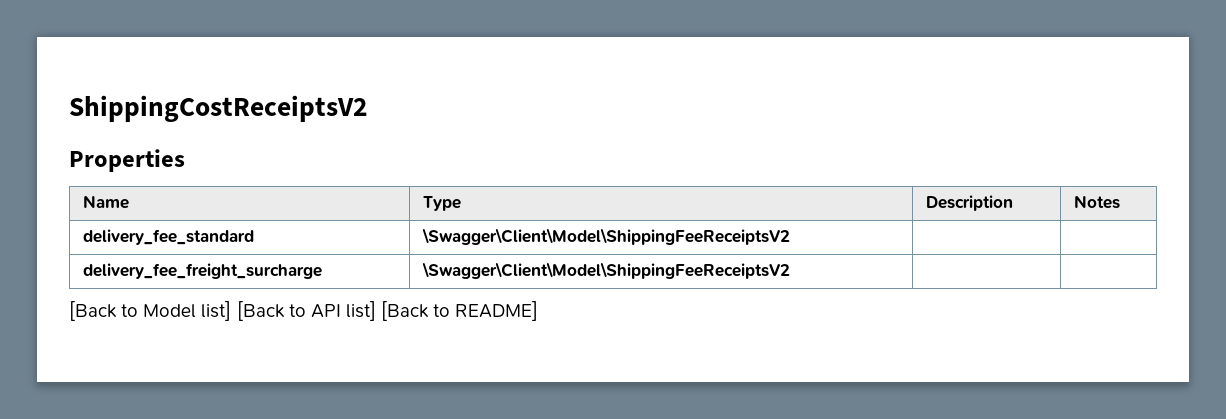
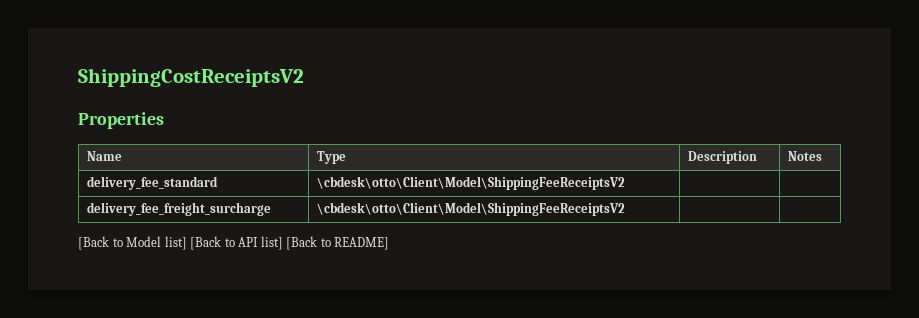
[422,228,791,245] \Swagger\Client\Model\ShippingFeeReceiptsV2 -> [316,176,625,190] \cbdesk\otto\Client\Model\ShippingFeeReceiptsV2
[422,262,791,279] \Swagger\Client\Model\ShippingFeeReceiptsV2 -> [316,202,625,216] \cbdesk\otto\Client\Model\ShippingFeeReceiptsV2

